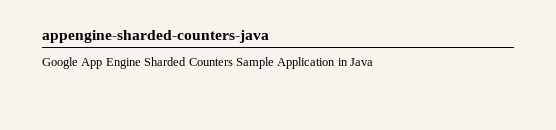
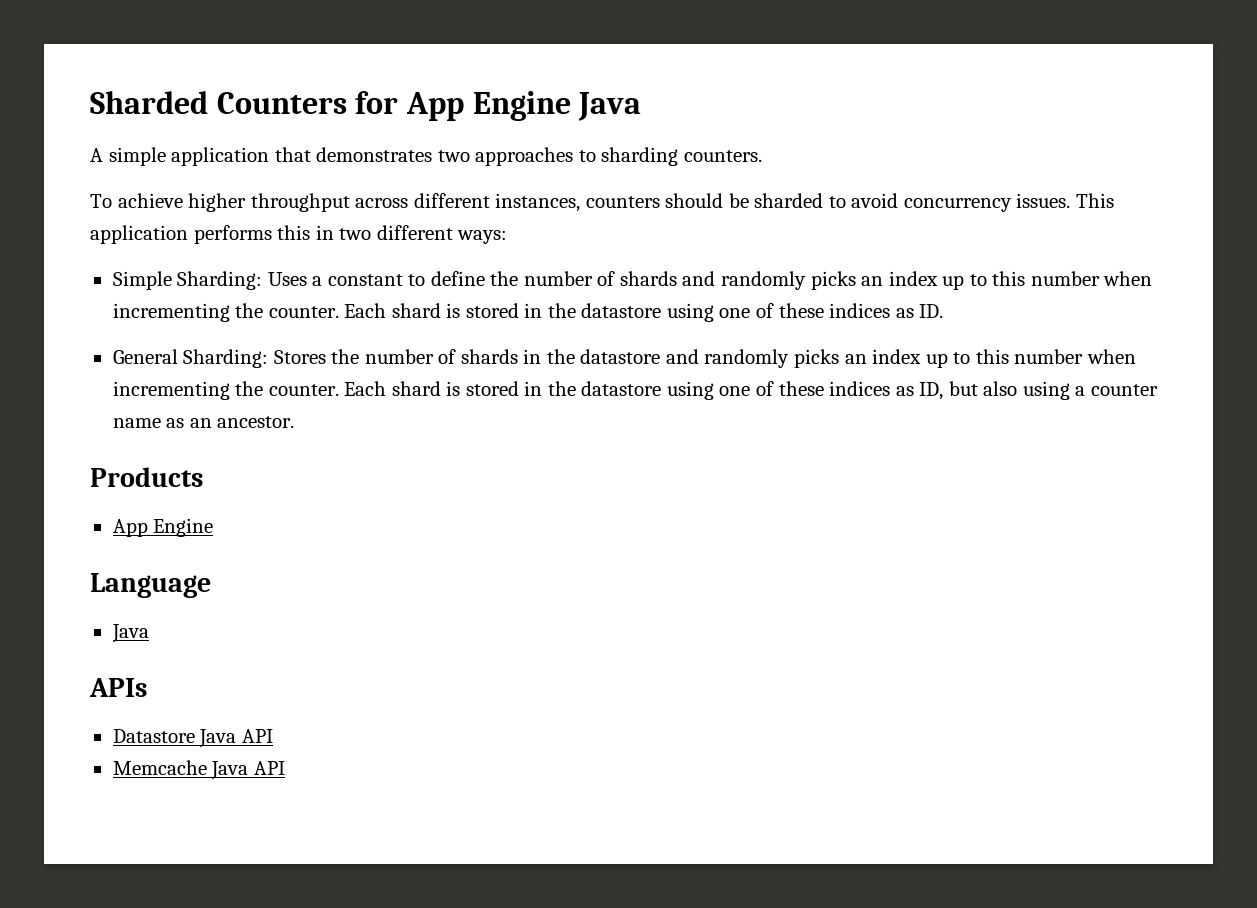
[42,30,269,43] [42,57,373,69] appengine-sharded-counters-java // Google App Engine Sharded Counters Sample Application in Java -> [90,91,642,121] [90,147,762,166] [90,193,1115,212] [90,225,508,244] [112,271,1153,290] [112,303,944,322] [112,349,1136,368] [112,381,1158,400] [112,416,295,428] [90,467,203,487] [112,518,214,537] [90,573,211,598] [111,624,149,643] [89,678,147,697] [112,729,273,748] [112,760,285,780] Sharded Counters for App Engine Java // A simple application that demonstrates two approaches to sharding counters. // To achieve higher throughput across different instances, counters should be sharded to avoid concurrency issues. This application performs this in two different ways: // Simple Sharding: Uses a constant to define the number of shards and randomly picks an index up to this number when incrementing the counter. Each shard is stored in the datastore using one of these indices as ID. // General Sharding: Stores the number of shards in the datastore and randomly picks an index up to this number when incrementing the counter. Each shard is stored in the datastore using one of these indices as ID, but also using a counter name as an ancestor. // Products // App Engine // Language // Java // APIs // Datastore Java API // Memcache Java API

